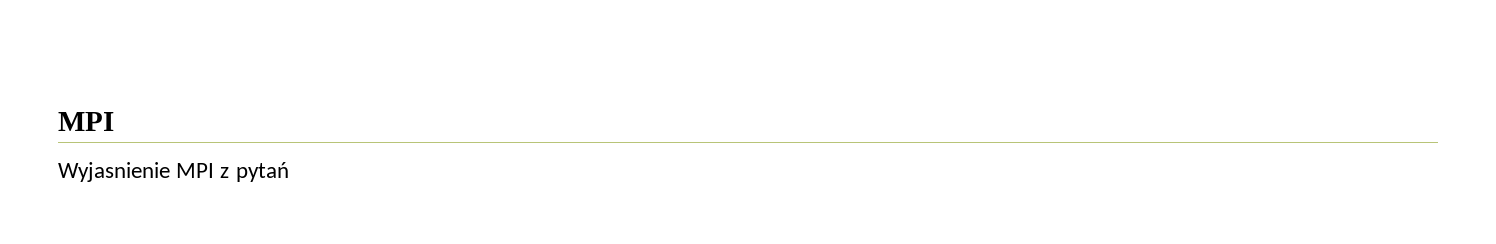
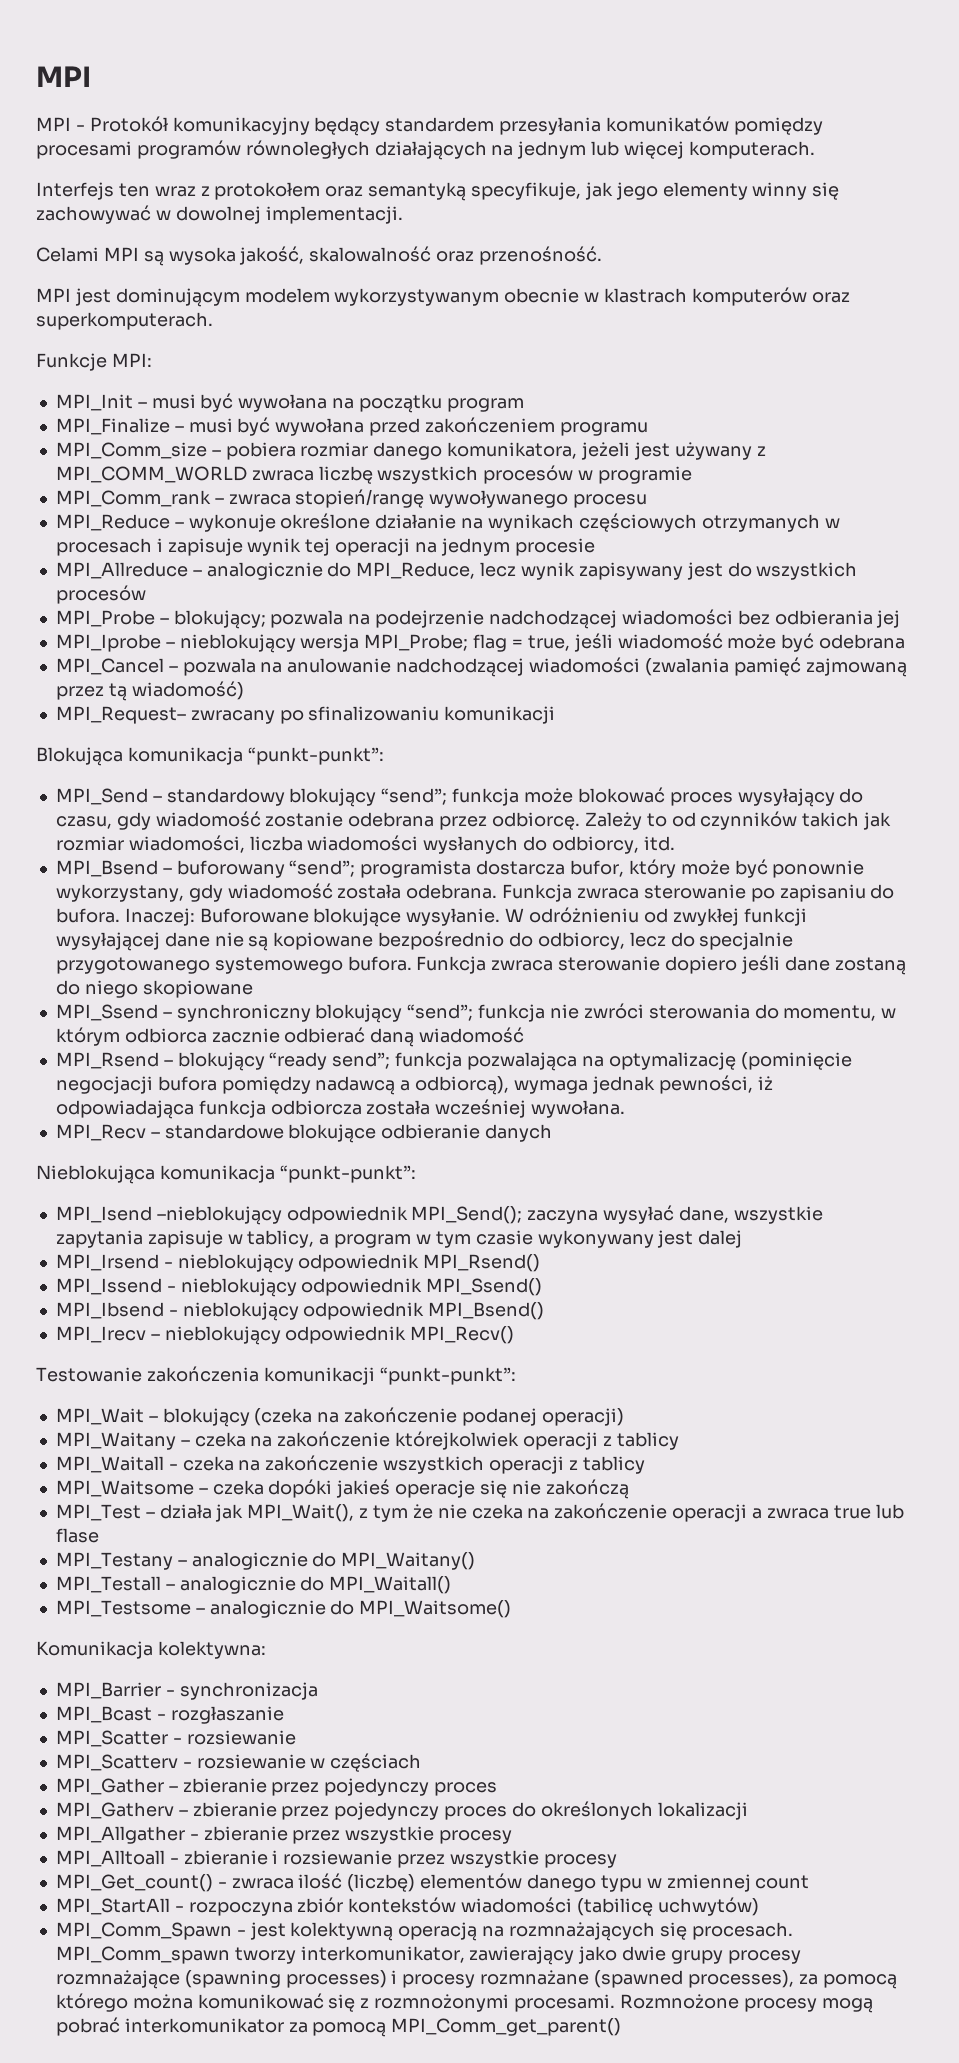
[58,162,289,182] Wyjasnienie MPI z pytań -> [36,116,823,136] [36,140,815,160] [36,182,840,201] [36,205,403,224] [36,246,603,266] [36,287,850,307] [36,312,213,330] [36,353,152,371] [55,393,524,413] [55,417,648,436] [55,442,766,460] [55,465,692,484] [55,489,648,508] [55,513,840,532] [55,538,595,556] [55,562,858,580] [55,585,146,604] [55,609,901,629] [55,633,906,653] [55,657,907,677] [55,681,244,701] [55,706,556,724] [36,747,384,766] [55,787,864,807] [55,811,892,830] [55,835,675,854] [55,859,865,878] [55,883,895,902] [55,907,807,927] [55,931,794,951] [55,955,906,975] [55,980,253,998] [55,1003,897,1023] [55,1027,525,1047] [55,1052,852,1071] [55,1075,773,1095] [55,1099,626,1119] [55,1124,553,1143] [36,1165,416,1184] [55,1205,823,1225] [55,1230,743,1248] [55,1254,541,1273] [55,1278,543,1297] [55,1302,545,1321] [55,1326,515,1345] [36,1366,516,1385] [55,1407,624,1427] [55,1431,679,1450] [55,1455,645,1474] [55,1479,629,1499] [55,1503,904,1522] [55,1528,99,1543] [55,1552,476,1570] [55,1576,452,1594] [55,1600,512,1618] [36,1641,266,1659] [55,1682,318,1700] [55,1706,284,1724] [55,1730,296,1747] [55,1753,422,1772] [55,1778,498,1796] [55,1801,748,1820] [55,1826,513,1844] [55,1850,617,1868] [55,1873,810,1892] [55,1897,759,1916] [55,1922,793,1941] [55,1946,801,1965] [55,1970,897,1989] [55,1993,873,2013] [55,2017,622,2037] MPI - Protokół komunikacyjny będący standardem przesyłania komunikatów pomiędzy procesami programów równoległych działających na jednym lub więcej komputerach. // Interfejs ten wraz z protokołem oraz semantyką specyfikuje, jak jego elementy winny się zachowywać w dowolnej implementacji. // Celami MPI są wysoka jakość, skalowalność oraz przenośność. // MPI jest dominującym modelem wykorzystywanym obecnie w klastrach komputerów oraz superkomputerach. // Funkcje MPI: // MPI_Init – musi być wywołana na początku program // MPI_Finalize – musi być wywołana przed zakończeniem programu // MPI_Comm_size – pobiera rozmiar danego komunikatora, jeżeli jest używany z MPI_COMM_WORLD zwraca liczbę wszystkich procesów w programie // MPI_Comm_rank – zwraca stopień/rangę wywoływanego procesu // MPI_Reduce – wykonuje określone działanie na wynikach częściowych otrzymanych w procesach i zapisuje wynik tej operacji na jednym procesie // MPI_Allreduce – analogicznie do MPI_Reduce, lecz wynik zapisywany jest do wszystkich procesów // MPI_Probe – blokujący; pozwala na podejrzenie nadchodzącej wiadomości bez odbierania jej // MPI_Iprobe – nieblokujący wersja MPI_Probe; flag = true, jeśli wiadomość może być odebrana // MPI_Cancel – pozwala na anulowanie nadchodzącej wiadomości (zwalania pamięć zajmowaną przez tą wiadomość) // MPI_Request– zwracany po sfinalizowaniu komunikacji // Blokująca komunikacja “punkt-punkt”: // MPI_Send – standardowy blokujący “send”; funkcja może blokować proces wysyłający do czasu, gdy wiadomość zostanie odebrana przez odbiorcę. Zależy to od czynników takich jak rozmiar wiadomości, liczba wiadomości wysłanych do odbiorcy, itd. // MPI_Bsend – buforowany “send”; programista dostarcza bufor, który może być ponownie wykorzystany, gdy wiadomość została odebrana. Funkcja zwraca sterowanie po zapisaniu do bufora. Inaczej: Buforowane blokujące wysyłanie. W odróżnieniu od zwykłej funkcji wysyłającej dane nie są kopiowane bezpośrednio do odbiorcy, lecz do specjalnie przygotowanego systemowego bufora. Funkcja zwraca sterowanie dopiero jeśli dane zostaną do niego skopiowane // MPI_Ssend – synchroniczny blokujący “send”; funkcja nie zwróci sterowania do momentu, w którym odbiorca zacznie odbierać daną wiadomość // MPI_Rsend – blokujący “ready send”; funkcja pozwalająca na optymalizację (pominięcie negocjacji bufora pomiędzy nadawcą a odbiorcą), wymaga jednak pewności, iż odpowiadająca funkcja odbiorcza została wcześniej wywołana. // MPI_Recv – standardowe blokujące odbieranie danych // Nieblokująca komunikacja “punkt-punkt”: // MPI_Isend –nieblokujący odpowiednik MPI_Send(); zaczyna wysyłać dane, wszystkie zapytania zapisuje w tablicy, a program w tym czasie wykonywany jest dalej // MPI_Irsend - nieblokujący odpowiednik MPI_Rsend() // MPI_Issend - nieblokujący odpowiednik MPI_Ssend() // MPI_Ibsend - nieblokujący odpowiednik MPI_Bsend() // MPI_Irecv – nieblokujący odpowiednik MPI_Recv() // Testowanie zakończenia komunikacji “punkt-punkt”: // MPI_Wait – blokujący (czeka na zakończenie podanej operacji) // MPI_Waitany – czeka na zakończenie którejkolwiek operacji z tablicy // MPI_Waitall - czeka na zakończenie wszystkich operacji z tablicy // MPI_Waitsome – czeka dopóki jakieś operacje się nie zakończą // MPI_Test – działa jak MPI_Wait(), z tym że nie czeka na zakończenie operacji a zwraca true lub flase // MPI_Testany – analogicznie do MPI_Waitany() // MPI_Testall – analogicznie do MPI_Waitall() // MPI_Testsome – analogicznie do MPI_Waitsome() // Komunikacja kolektywna: // MPI_Barrier - synchronizacja // MPI_Bcast - rozgłaszanie // MPI_Scatter - rozsiewanie // MPI_Scatterv - rozsiewanie w częściach // MPI_Gather – zbieranie przez pojedynczy proces // MPI_Gatherv – zbieranie przez pojedynczy proces do określonych lokalizacji // MPI_Allgather - zbieranie przez wszystkie procesy // MPI_Alltoall - zbieranie i rozsiewanie przez wszystkie procesy // MPI_Get_count() - zwraca ilość (liczbę) elementów danego typu w zmiennej count // MPI_StartAll - rozpoczyna zbiór kontekstów wiadomości (tabilicę uchwytów) // MPI_Comm_Spawn - jest kolektywną operacją na rozmnażających się procesach. MPI_Comm_spawn tworzy interkomunikator, zawierający jako dwie grupy procesy rozmnażające (spawning processes) i procesy rozmnażane (spawned processes), za pomocą którego można komunikować się z rozmnożonymi procesami. Rozmnożone procesy mogą pobrać interkomunikator za pomocą MPI_Comm_get_parent()

